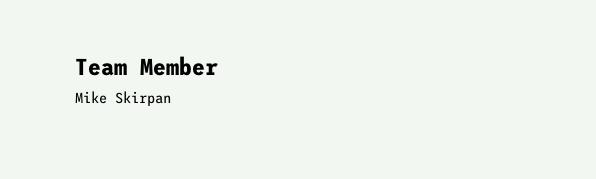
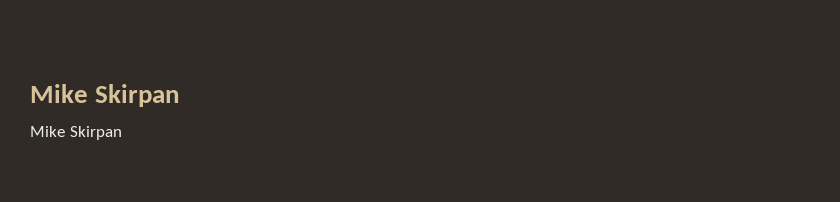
[75,56,218,76] Team Member -> [30,84,180,107] Mike Skirpan

